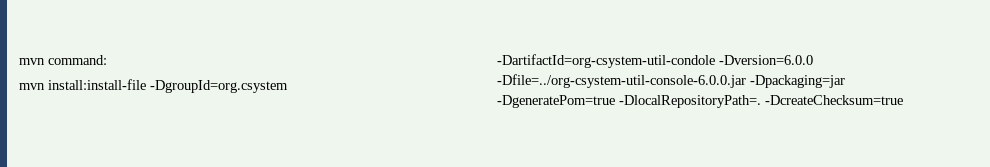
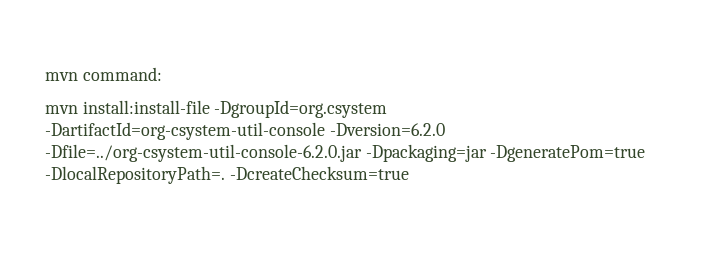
[497,54,813,68] [497,74,746,88] -DartifactId=org-csystem-util-condole -Dversion=6.0.0 -Dfile=../org-csystem-util-console-6.0.0.jar -> [45,122,445,140] [45,144,362,162] -DartifactId=org-csystem-util-console -Dversion=6.2.0 -Dfile=../org-csystem-util-console-6.2.0.jar

